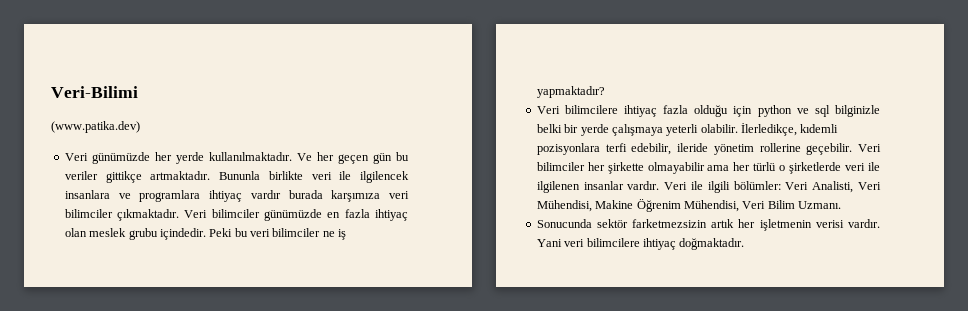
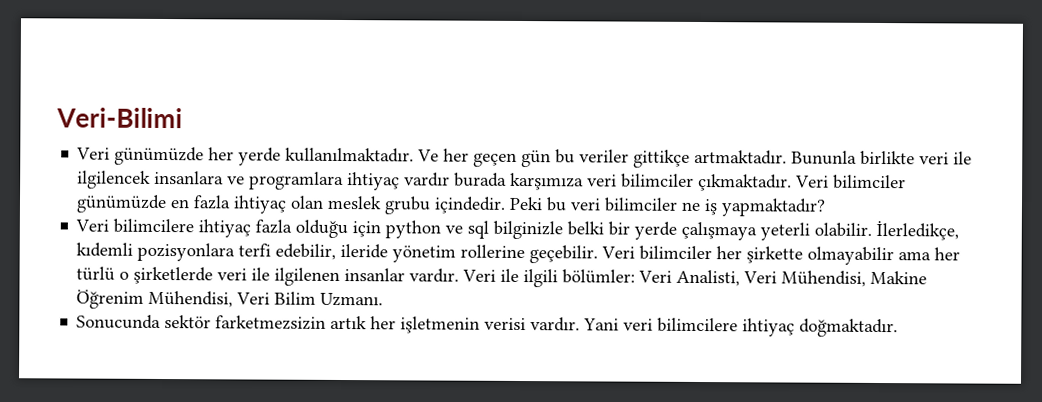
[51,121,140,133] // (www.patika.dev) -> (183, 118) none

